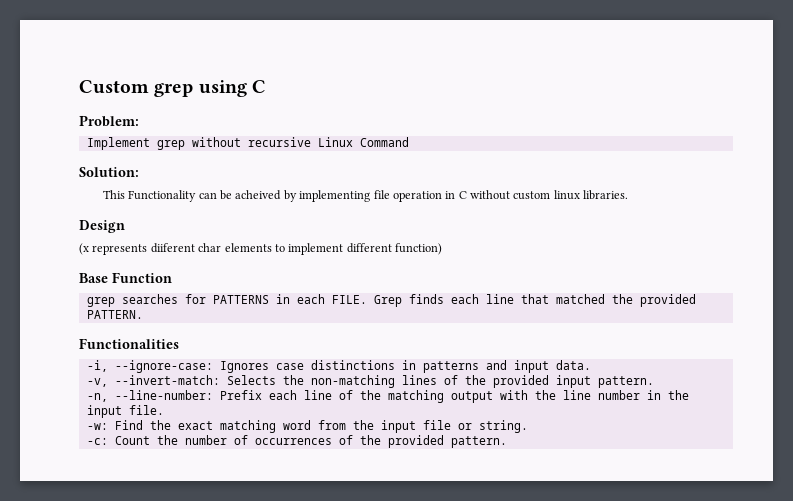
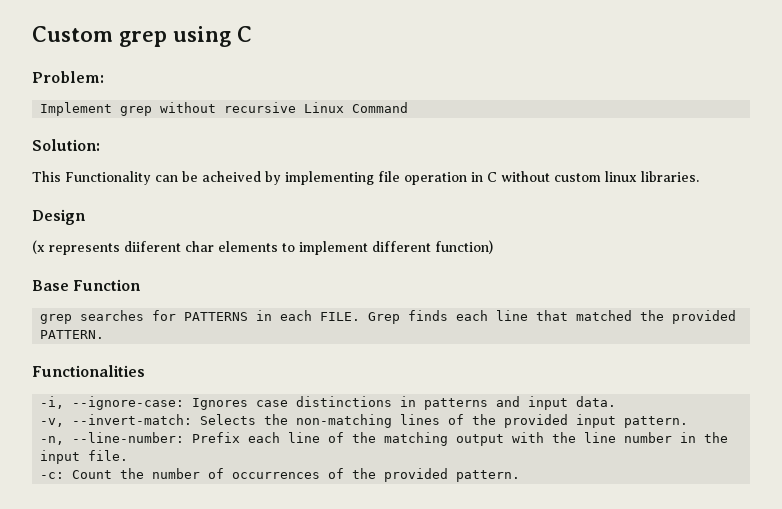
[86,420,528,433] // -w: Find the exact matching word from the input file or string. -> (129, 455) none

